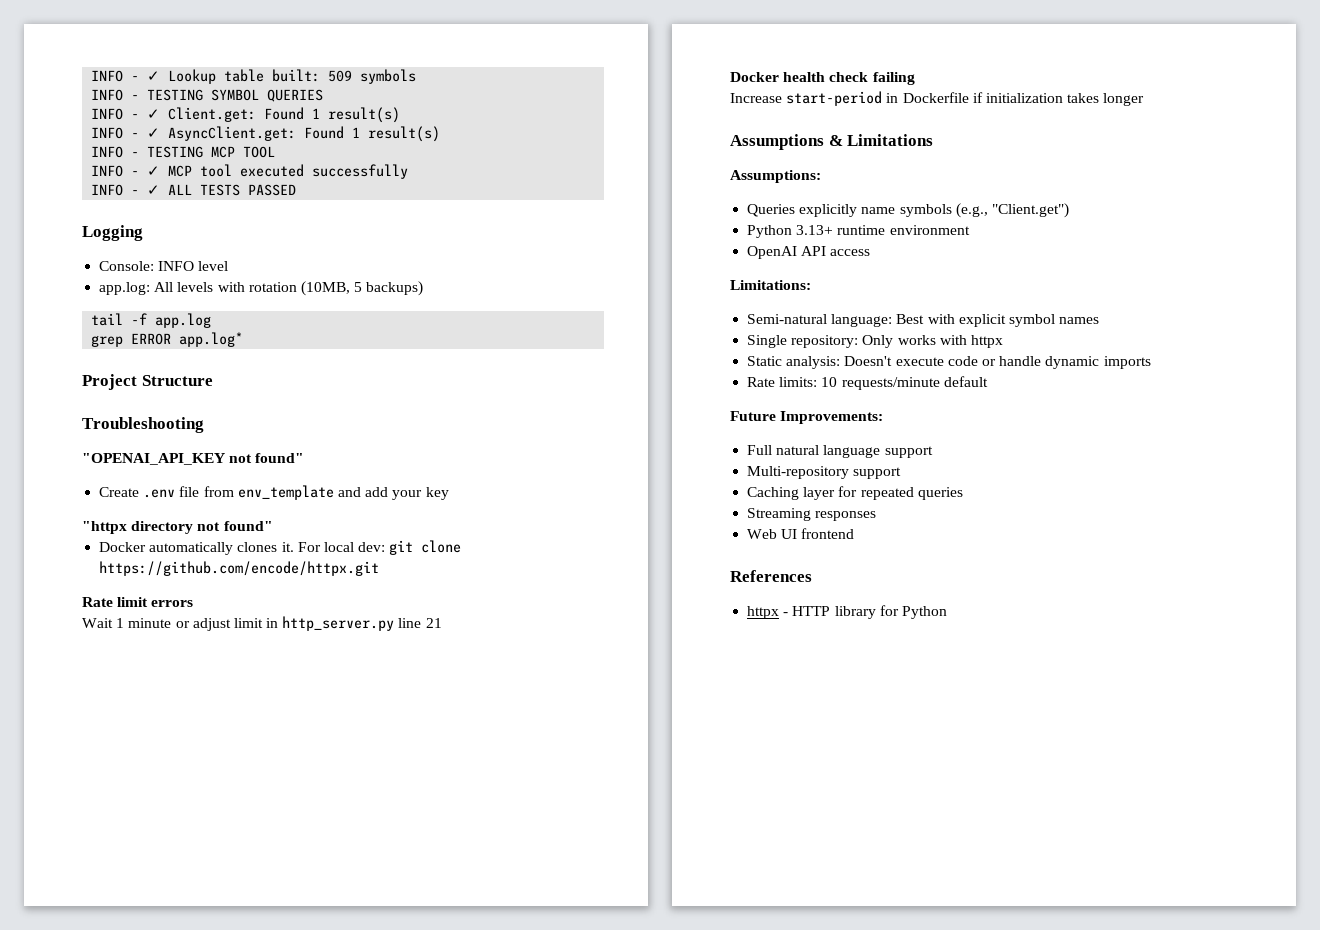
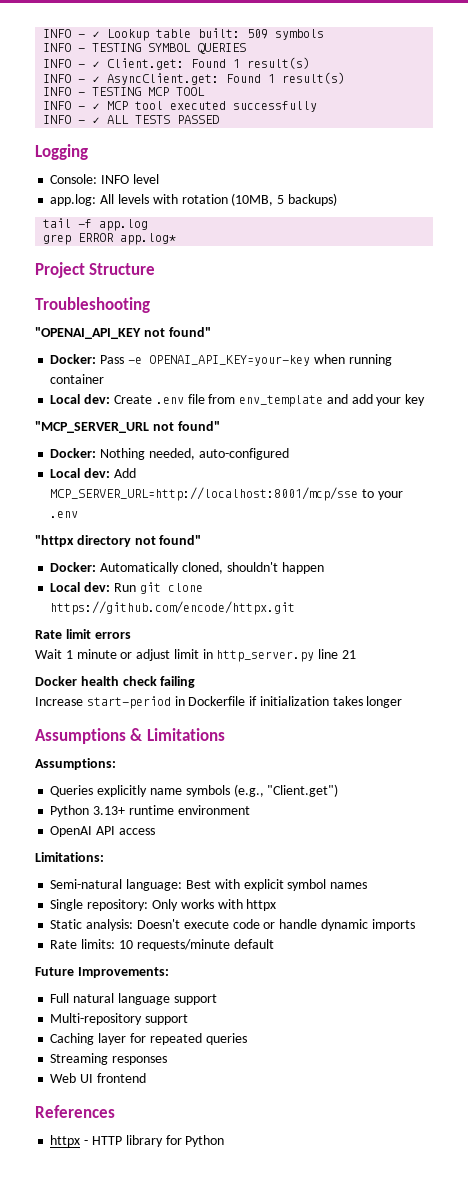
(305, 458) none -> [50,354,392,366] [50,374,105,384] [50,394,111,404] Docker: Pass -e OPENAI_API_KEY=your-key when running container // Local dev:
[82,521,273,534] [99,542,386,555] "httpx directory not found" // Docker automatically clones it. For local dev: -> [35,421,220,433] [50,448,289,460] [50,468,136,478] [50,487,403,501] [50,511,79,518] [35,535,202,547] [50,562,324,574] [50,582,136,592] "MCP_SERVER_URL not found" // Docker: Nothing needed, auto-configured // Local dev: Add MCP_SERVER_URL=http://localhost:8001/mcp/sse to your .env // "httpx directory not found" // Docker: Automatically cloned, shouldn't happen // Local dev: Run

